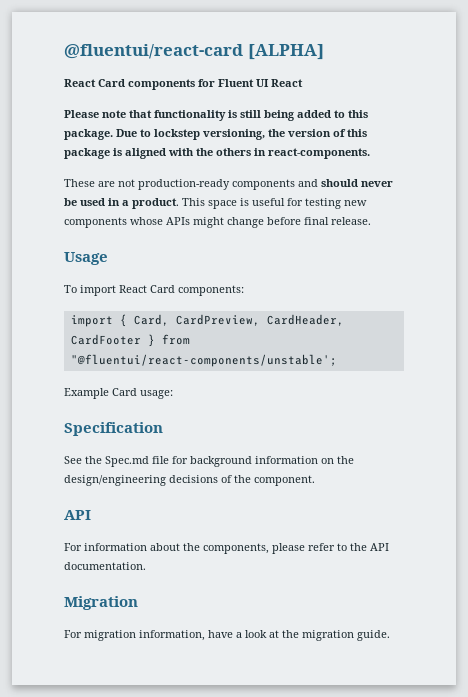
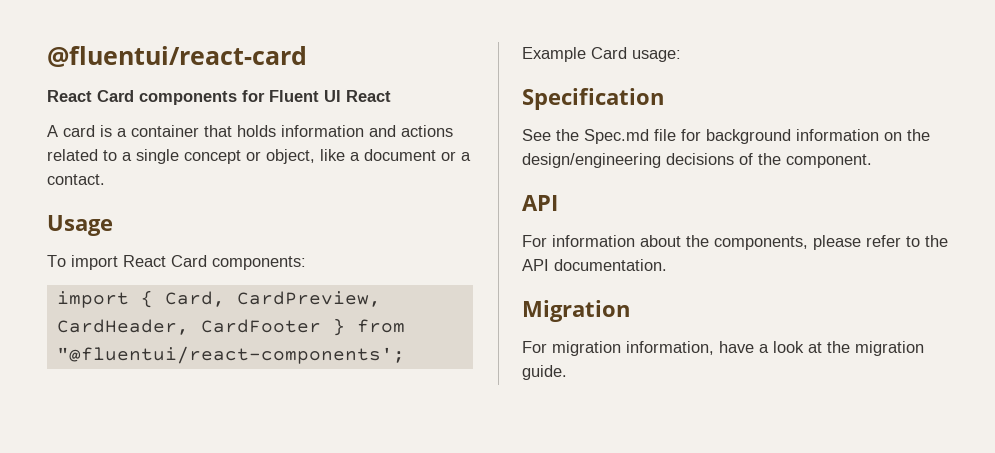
[247,44,324,60] [ALPHA] -> (307, 56) none
[64,110,368,121] [64,129,367,140] [64,148,370,159] [64,179,393,190] [64,198,367,209] [64,217,371,228] Please note that functionality is still being added to this package. Due to lockstep versioning, the version of this package is aligned with the others in react-components. // These are not production-ready components and should never be used in a product. This space is useful for testing new components whose APIs might change before final release. -> [47,125,453,137] [47,149,471,164] [47,174,105,185] A card is a container that holds information and actions related to a single concept or object, like a document or a contact.
[70,354,337,367] "@fluentui/react-components/unstable'; -> [56,346,405,364] "@fluentui/react-components';

